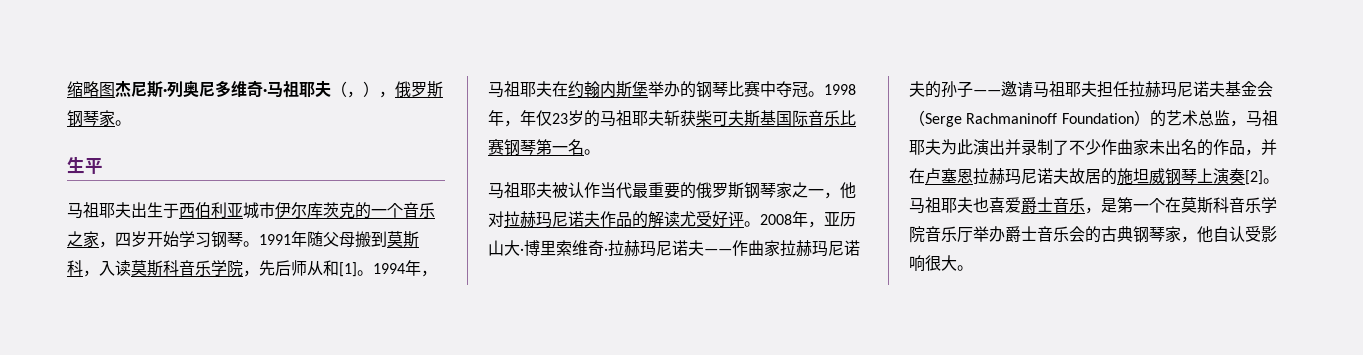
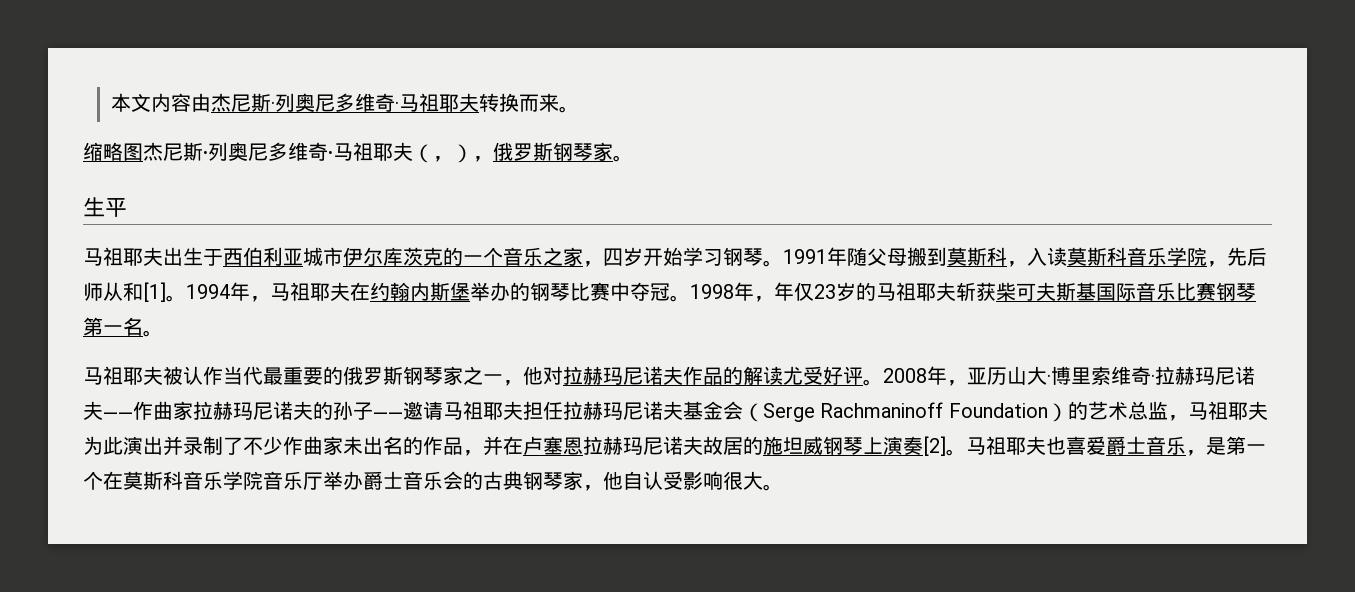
(67, 89) none -> [111,93,580,113] 本文内容由杰尼斯·列奥尼多维奇·马祖耶夫转换而来。 //

